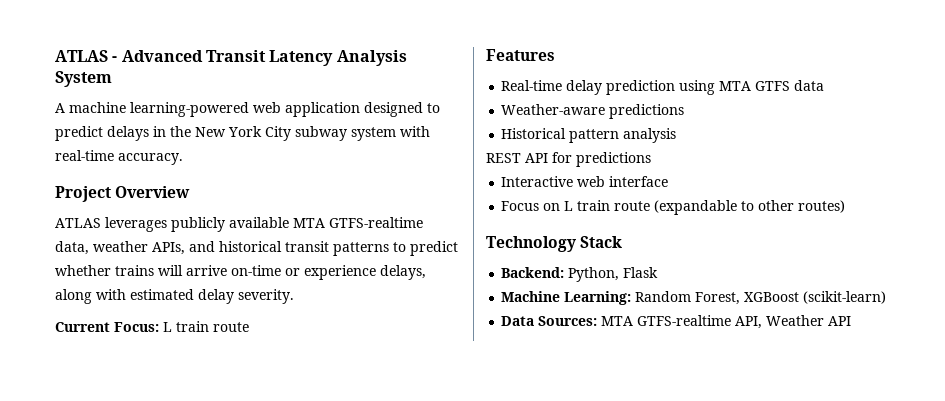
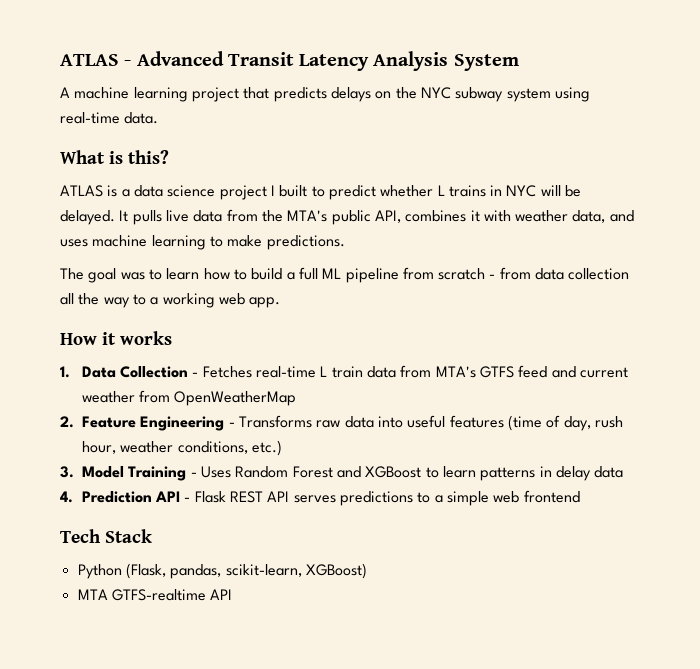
[130,102,440,117] [55,126,430,141] [55,150,183,165] [55,186,191,202] [55,217,423,232] [55,241,458,256] [55,265,426,280] [55,289,294,304] [55,321,249,332] [486,49,555,61] [501,80,825,95] [501,104,685,119] [501,128,677,143] learning-powered web application designed to predict delays in the New York City subway system with real-time accuracy. // Project Overview // ATLAS leverages publicly available MTA GTFS-realtime data, weather APIs, and historical transit patterns to predict whether trains will arrive on-time or experience delays, along with estimated delay severity. // Current Focus: L train route // Features // Real-time delay prediction using MTA GTFS data // Weather-aware predictions // Historical pattern analysis // -> [133,87,590,102] [60,112,159,124] [60,150,170,164] [60,185,582,200] [60,209,634,225] [60,235,345,250] [60,267,630,283] [60,293,281,308] [60,331,173,345] [60,365,628,378] [81,390,297,406] [60,415,623,431] [82,440,282,456] [60,466,624,481] [60,491,226,503] learning project that predicts delays on the NYC subway system using real-time data. // What is this? // ATLAS is a data science project I built to predict whether L trains in NYC will be delayed. It pulls live data from the MTA's public API, combines it with weather data, and uses machine learning to make predictions. // The goal was to learn how to build a full ML pipeline from scratch - from data collection all the way to a working web app. // How it works // 1. Data Collection - Fetches real-time L train data from MTA's GTFS feed and current weather from OpenWeatherMap // 2. Feature Engineering - Transforms raw data into useful features (time of day, rush hour, weather conditions, etc.) // 3. Model Training - Uses Random Forest and XGBoost to learn patterns in delay data // 4. Prediction API - Flask
[552,152,651,167] [501,176,669,187] [501,200,846,215] [486,236,623,252] [501,267,659,282] [501,291,887,305] [501,315,825,329] for predictions // Interactive web interface // Focus on L train route (expandable to other routes) // Technology Stack // Backend: Python, Flask // Machine Learning: Random Forest, XGBoost (scikit-learn) // Data Sources: MTA GTFS-realtime API, Weather -> [293,490,580,506] [60,529,153,543] [77,563,367,579] [77,589,206,601] serves predictions to a simple web frontend // Tech Stack // Python (Flask, pandas, scikit-learn, XGBoost) // MTA GTFS-realtime

